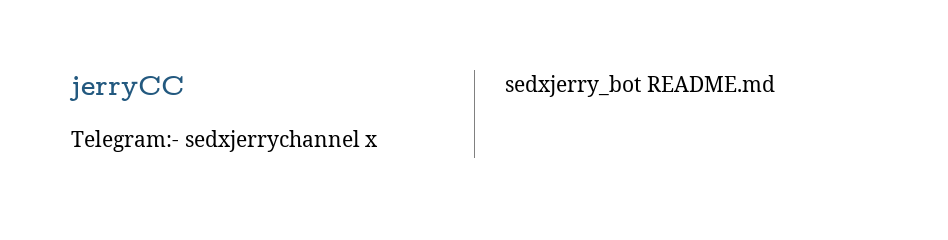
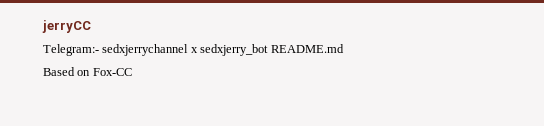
(775, 83) none -> [43,67,132,76] // Based on Fox-CC

